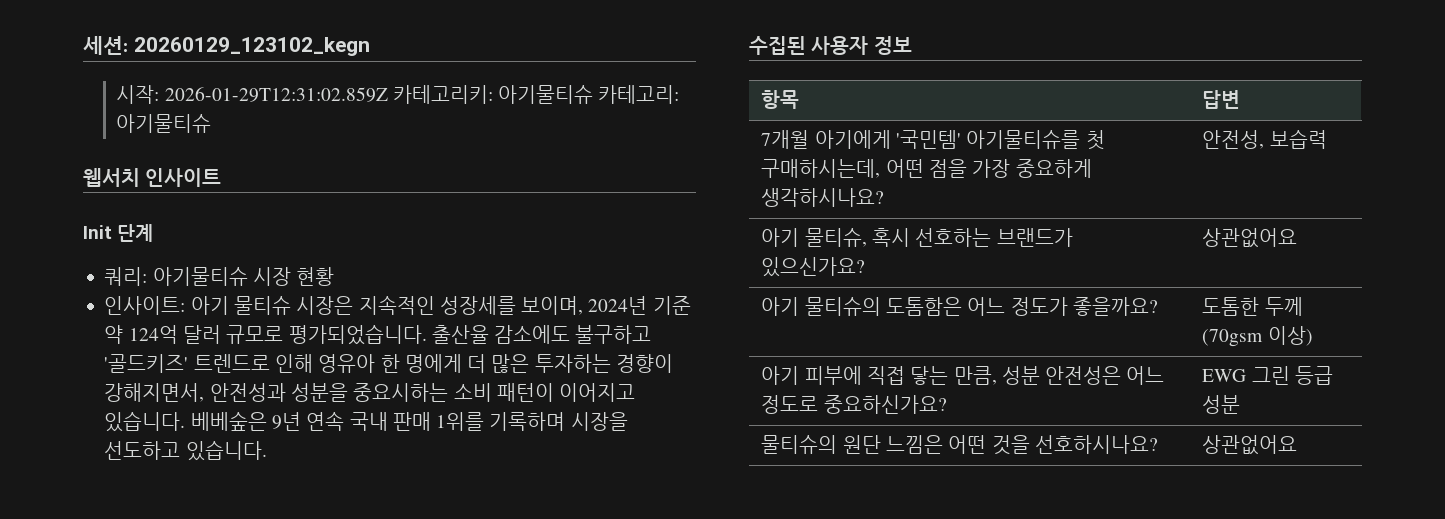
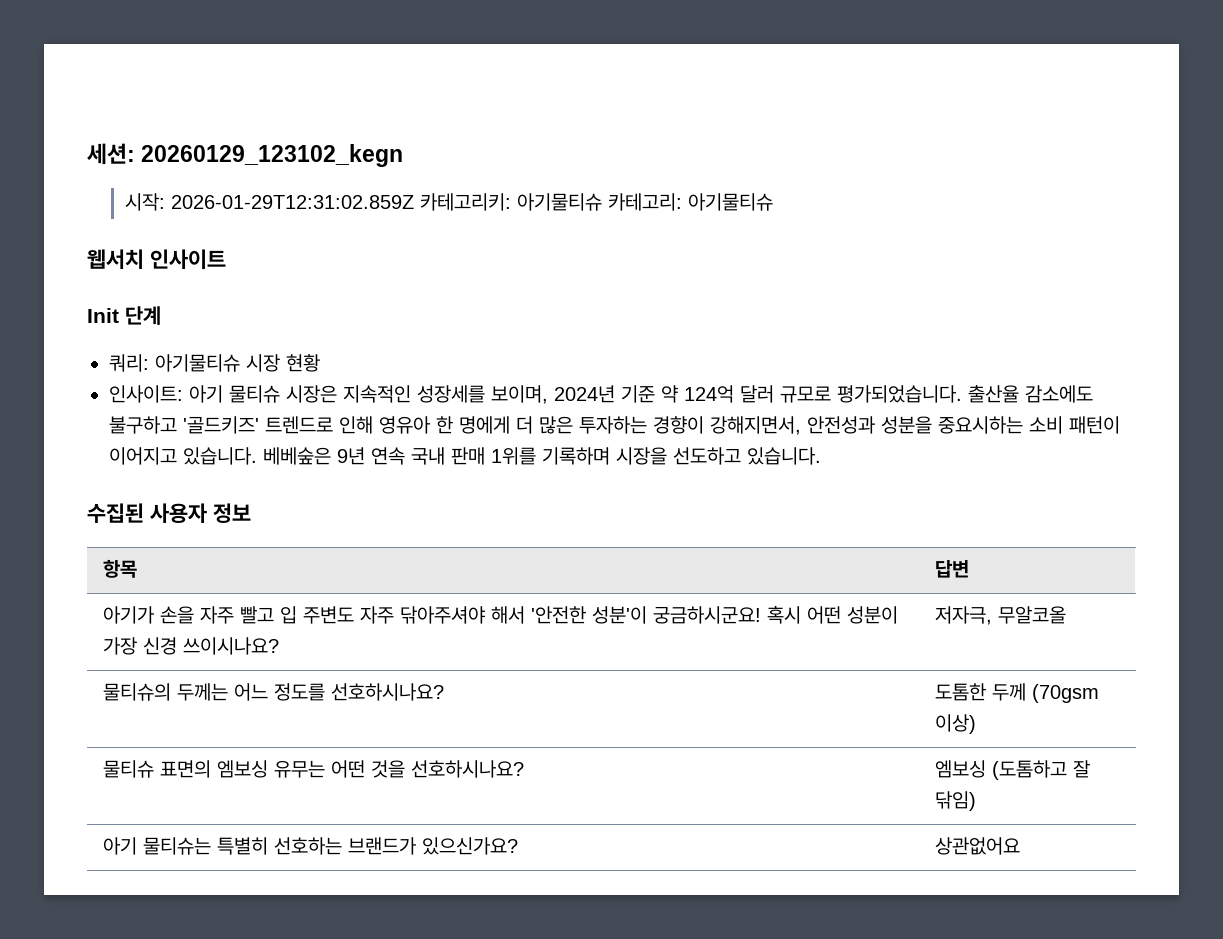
[761,130,1105,150] [761,159,1092,178] [761,188,885,207] [1202,129,1327,149] [761,228,1073,247] [761,257,866,277] [1202,228,1298,248] [761,297,1158,316] [1202,297,1303,316] [1202,326,1313,347] [761,366,1165,385] [761,395,947,414] [1202,366,1333,385] [1202,395,1241,414] [761,435,1158,455] 7개월 아기에게 '국민템' 아기물티슈를 첫 구매하시는데, 어떤 점을 가장 중요하게 생각하시나요? | 안전성, 보습력 // 아기 물티슈, 혹시 선호하는 브랜드가 있으신가요? | 상관없어요 // 아기 물티슈의 도톰함은 어느 정도가 좋을까요? | 도톰한 두께 (70gsm 이상) // 아기 피부에 직접 닿는 만큼, 성분 안전성은 어느 정도로 중요하신가요? | EWG 그린 등급 성분 // 물티슈의 원단 느낌은 어떤 것을 선호하시나요? -> [102,605,898,624] [102,637,279,655] [934,606,1066,625] [102,683,444,701] [934,683,1099,703] [934,714,976,734] [102,760,524,778] [934,760,1090,780] [934,791,976,811] [102,837,518,855] 아기가 손을 자주 빨고 입 주변도 자주 닦아주셔야 해서 '안전한 성분'이 궁금하시군요! 혹시 어떤 성분이 가장 신경 쓰이시나요? | 저자극, 무알코올 // 물티슈의 두께는 어느 정도를 선호하시나요? | 도톰한 두께 (70gsm 이상) // 물티슈 표면의 엠보싱 유무는 어떤 것을 선호하시나요? | 엠보싱 (도톰하고 잘 닦임) // 아기 물티슈는 특별히 선호하는 브랜드가 있으신가요?

